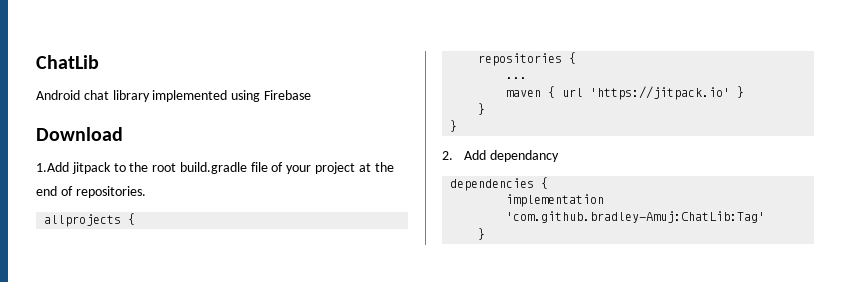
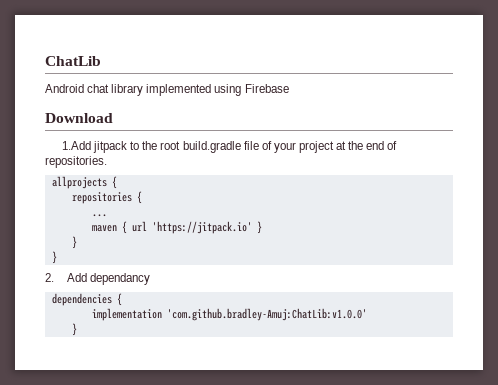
[506,211,766,223] 'com.github.bradley-Amuj:ChatLib:Tag' -> [166,308,367,321] 'com.github.bradley-Amuj:ChatLib:v1.0.0'

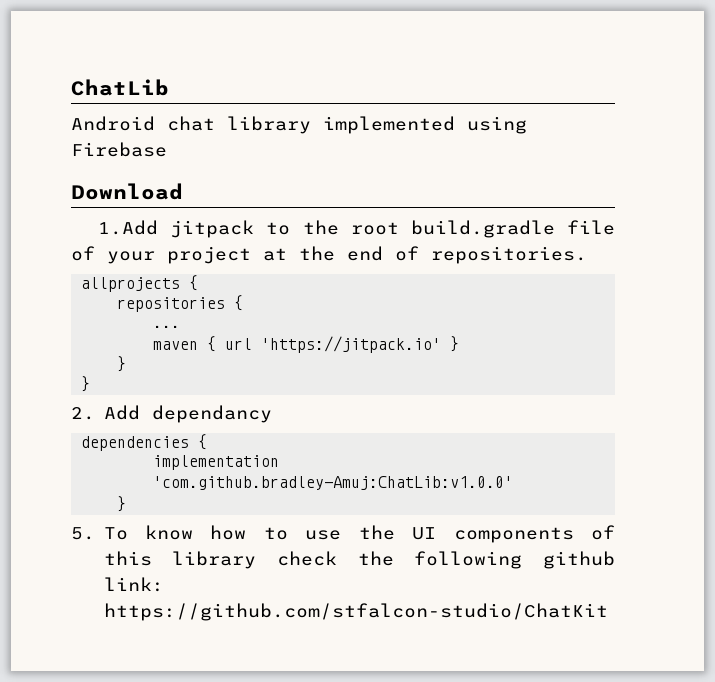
(77, 329) none -> [71,525,615,543] [103,551,615,569] [103,577,164,592] [103,603,608,621] // 5. To know how to use the UI components of this library check the following github link: https://github.com/stfalcon-studio/ChatKit

